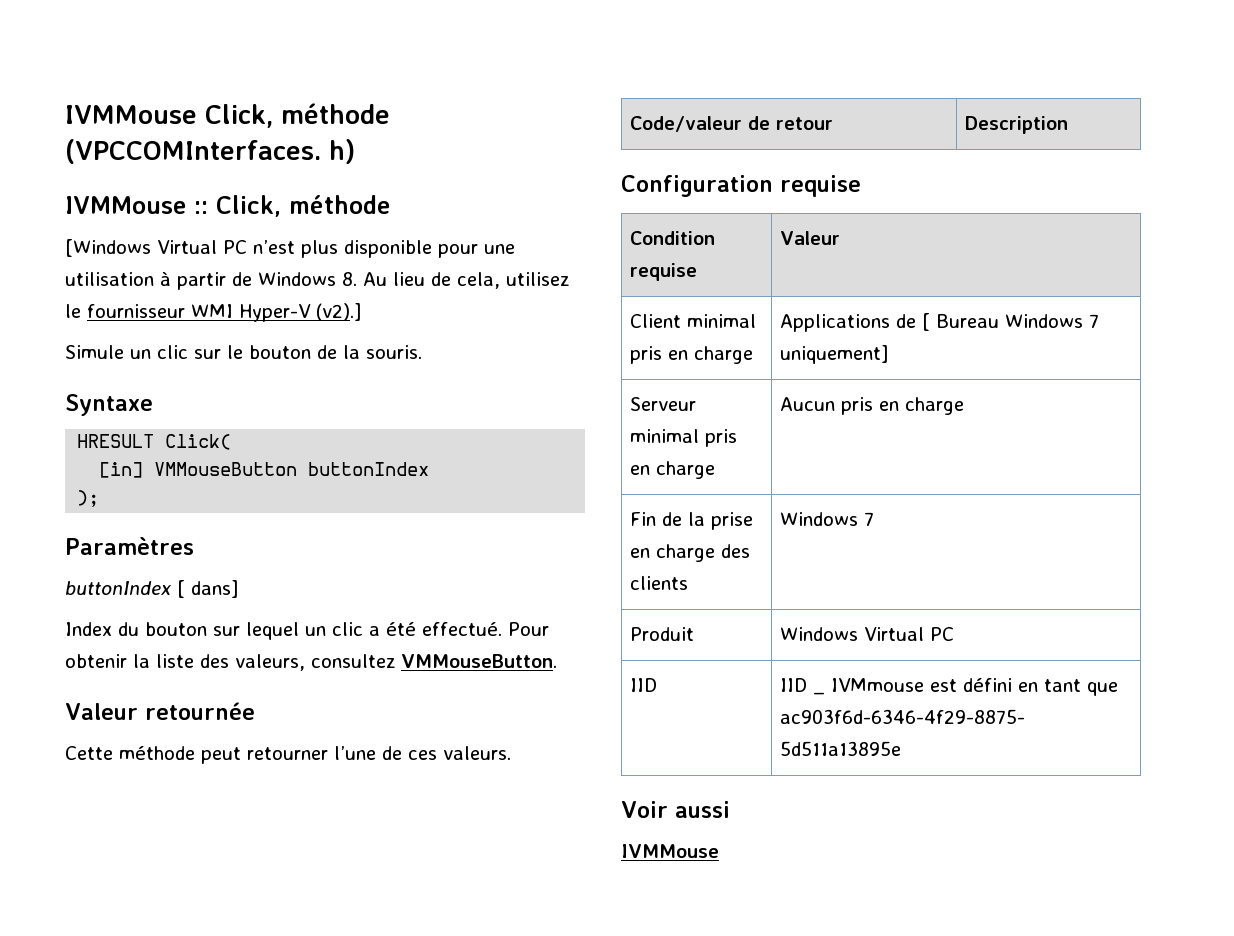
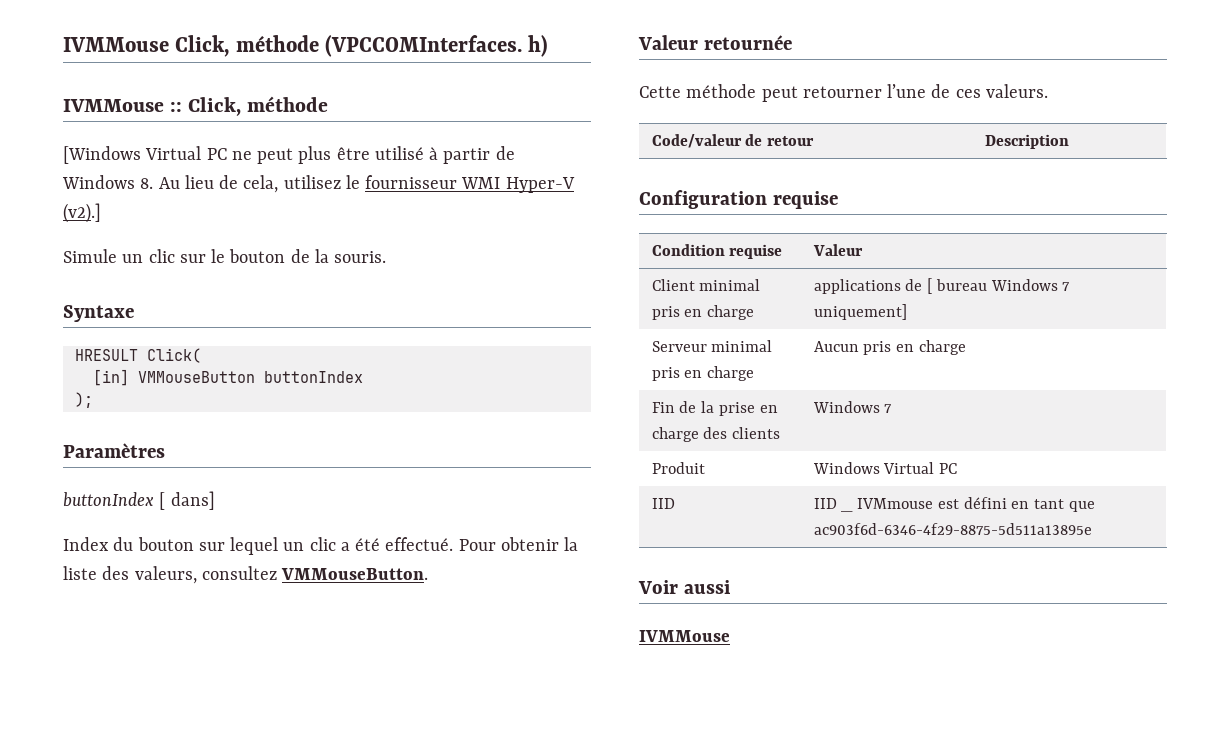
[253,240,515,258] [65,272,154,286] n’est plus disponible pour une utilisation -> [231,146,424,164] ne peut plus être utilisé
[780,314,891,332] Applications -> [813,279,901,294] applications
[936,314,1000,328] Bureau -> [935,279,987,291] bureau

